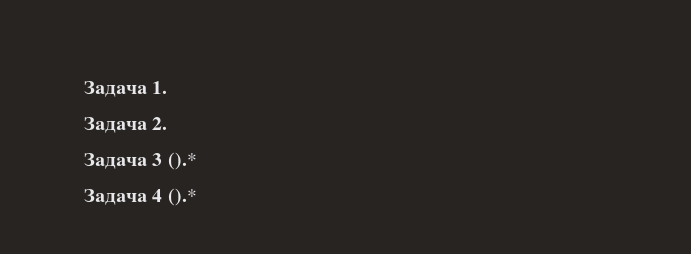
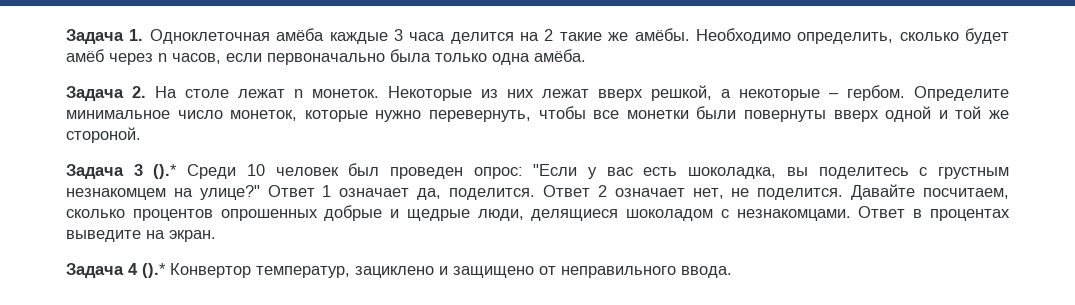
[84,117,168,133] [84,152,197,170] [84,188,197,206] // Задача 2. // Задача 3 ().* // Задача 4 ().* -> [149,28,1009,44] [66,49,586,65] [66,85,1009,101] [66,106,1010,122] [66,127,141,143] [66,163,1010,179] [66,184,1010,200] [66,205,1010,221] [66,230,216,242] [66,263,732,278] Одноклеточная амёба каждые 3 часа делится на 2 такие же амёбы. Необходимо определить, сколько будет амёб через n часов, если первоначально была только одна амёба. // Задача 2. На столе лежат n монеток. Некоторые из них лежат вверх решкой, а некоторые – гербом. Определите минимальное число монеток, которые нужно перевернуть, чтобы все монетки были повернуты вверх одной и той же стороной. // Задача 3 ().* Среди 10 человек был проведен опрос: "Если у вас есть шоколадка, вы поделитесь с грустным незнакомцем на улице?" Ответ 1 означает да, поделится. Ответ 2 означает нет, не поделится. Давайте посчитаем, сколько процентов опрошенных добрые и щедрые люди, делящиеся шоколадом с незнакомцами. Ответ в процентах выведите на экран. // Задача 4 ().* Конвертор температур, зациклено и защищено от неправильного ввода.

